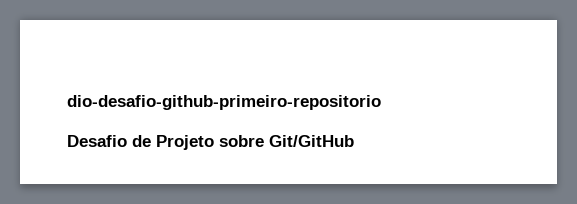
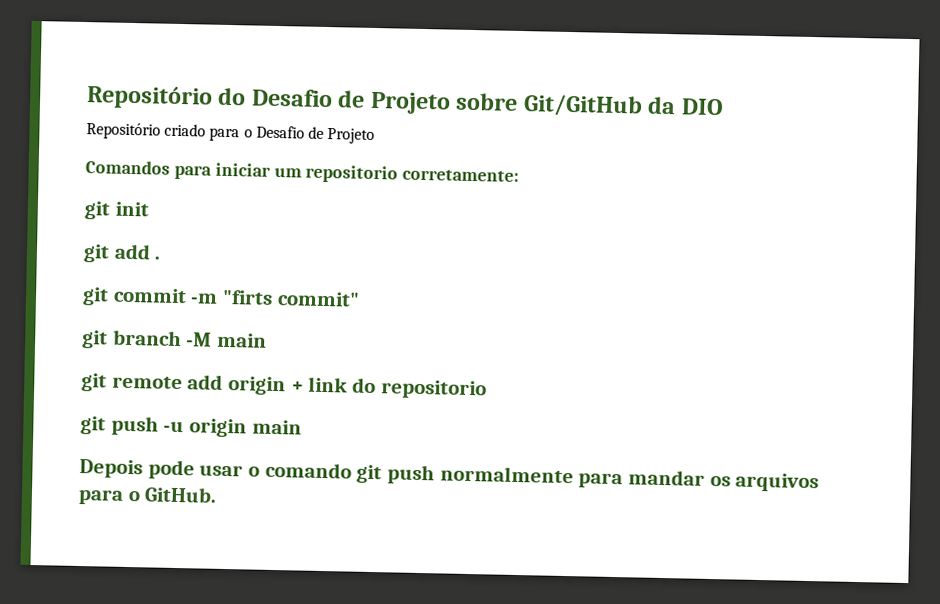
[67,95,381,110] dio-desafio-github-primeiro-repositorio // -> [86,85,247,110] Repositório do
(354, 141) none -> [647,96,724,116] [86,122,376,145] [85,160,520,184] [84,201,149,220] [83,243,161,263] [82,287,360,307] [81,329,268,349] [81,373,487,400] [80,415,302,438] [79,458,820,493] [78,486,218,505] da DIO // Repositório criado para o Desafio de Projeto // Comandos para iniciar um repositorio corretamente: // git init // git add . // git commit -m "firts commit" // git branch -M main // git remote add origin + link do repositorio // git push -u origin main // Depois pode usar o comando git push normalmente para mandar os arquivos para o GitHub.

